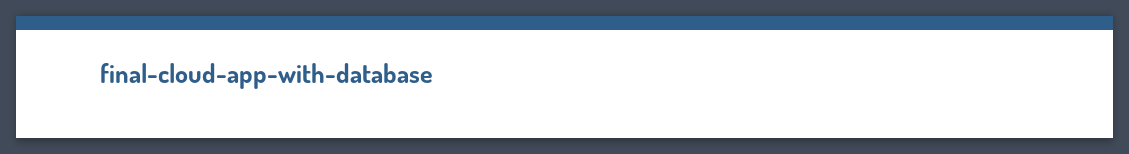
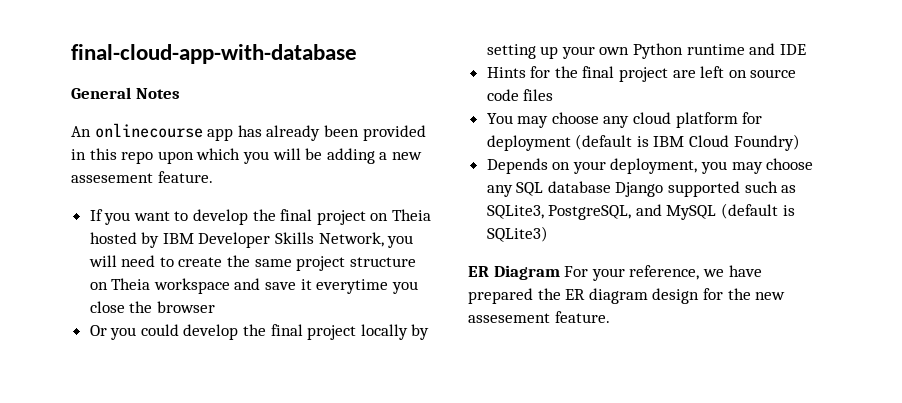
(433, 76) none -> [71,87,180,99] [71,123,426,141] [71,148,422,164] [71,171,213,183] [89,209,432,225] [89,232,414,248] [88,255,416,271] [89,278,418,294] [89,301,215,313] [89,324,430,340] [486,43,806,59] [486,66,797,82] [486,89,554,101] [486,112,763,128] [486,134,800,151] [486,158,814,174] [486,181,797,197] [486,203,795,220] [486,226,548,242] [468,265,762,281] [468,288,786,304] [468,311,610,323] // General Notes // An onlinecourse app has already been provided in this repo upon which you will be adding a new assesement feature. // If you want to develop the final project on Theia hosted by IBM Developer Skills Network, you will need to create the same project structure on Theia workspace and save it everytime you close the browser // Or you could develop the final project locally by setting up your own Python runtime and IDE // Hints for the final project are left on source code files // You may choose any cloud platform for deployment (default is IBM Cloud Foundry) // Depends on your deployment, you may choose any SQL database Django supported such as SQLite3, PostgreSQL, and MySQL (default is SQLite3) // ER Diagram For your reference, we have prepared the ER diagram design for the new assesement feature.

